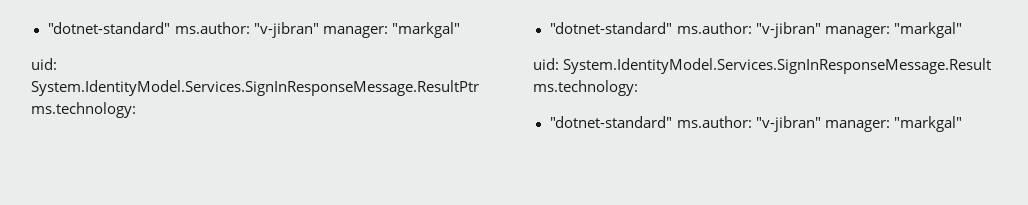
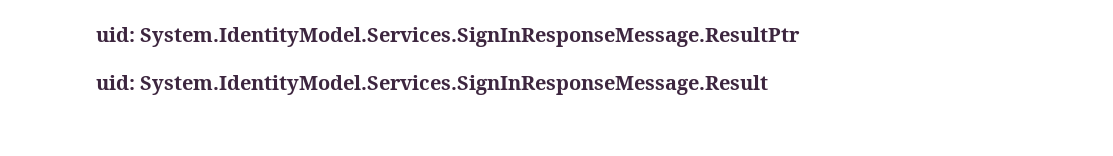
[47,22,460,38] [31,58,57,70] [31,80,479,96] [31,102,136,118] [549,22,962,38] [533,58,992,74] [533,80,638,96] [549,116,962,132] "dotnet-standard" ms.author: "v-jibran" manager: "markgal" // uid: System.IdentityModel.Services.SignInResponseMessage.ResultPtr ms.technology: // "dotnet-standard" ms.author: "v-jibran" manager: "markgal" // uid: System.IdentityModel.Services.SignInResponseMessage.Result ms.technology: // "dotnet-standard" ms.author: "v-jibran" manager: "markgal" -> [96,27,801,47] [96,75,769,95] uid: System.IdentityModel.Services.SignInResponseMessage.ResultPtr // uid: System.IdentityModel.Services.SignInResponseMessage.Result

